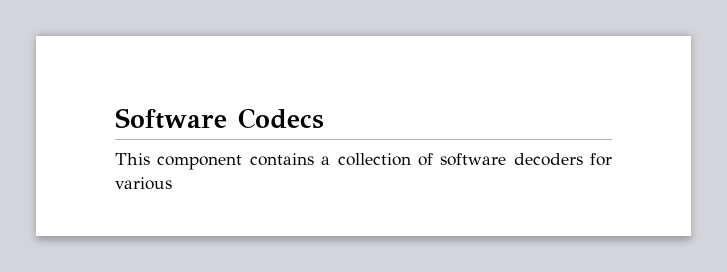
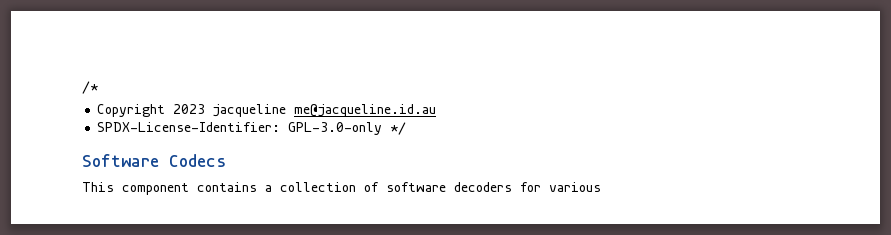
(115, 118) none -> [82,81,98,94] [97,104,437,117] [97,122,407,135] /* // Copyright 2023 jacqueline me@jacqueline.id.au // SPDX-License-Identifier: GPL-3.0-only */ //

